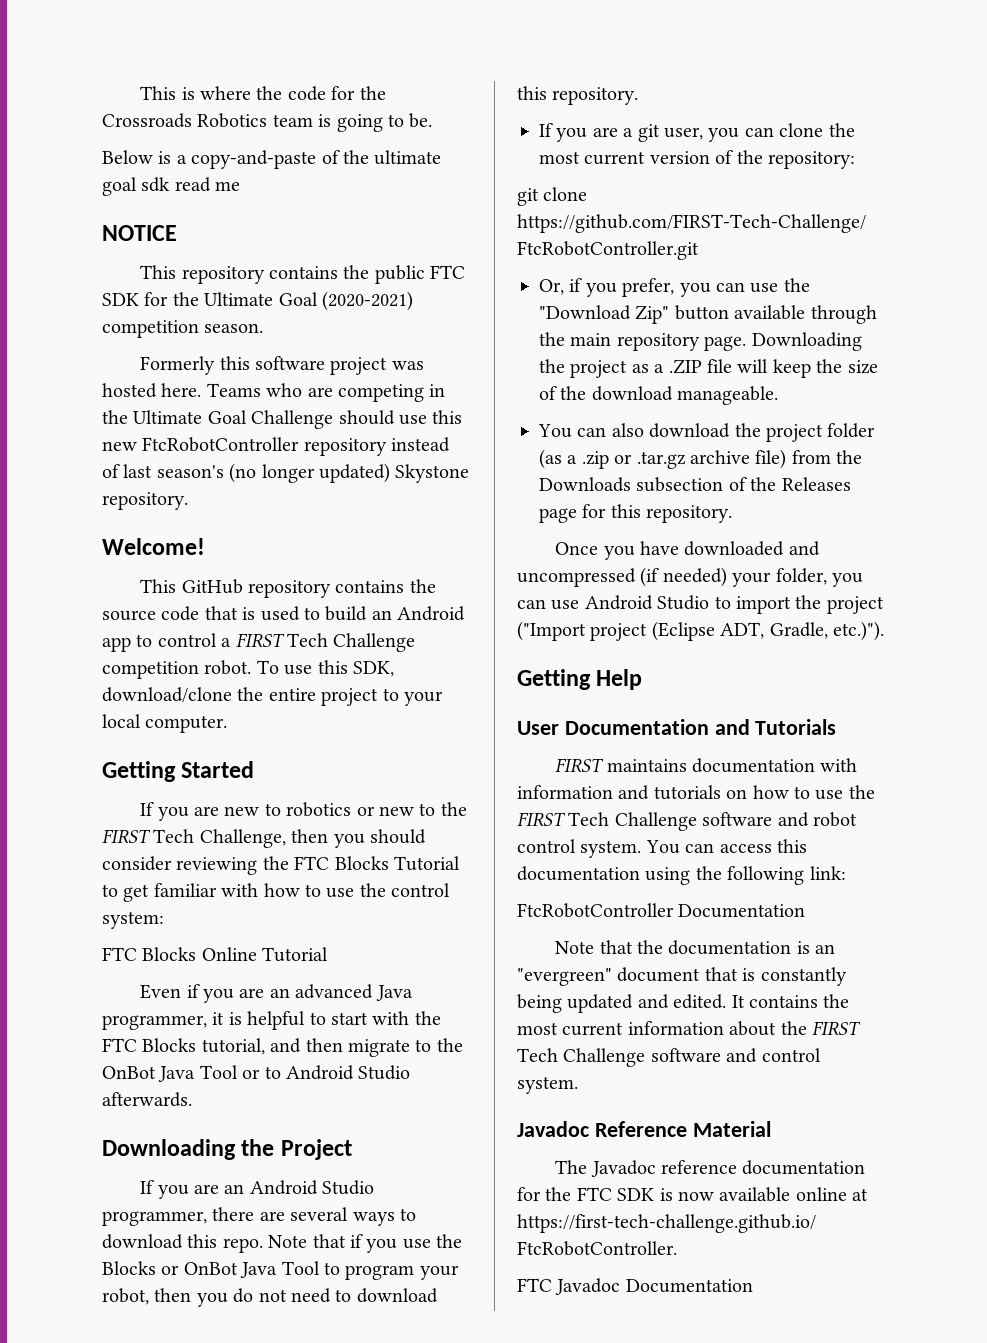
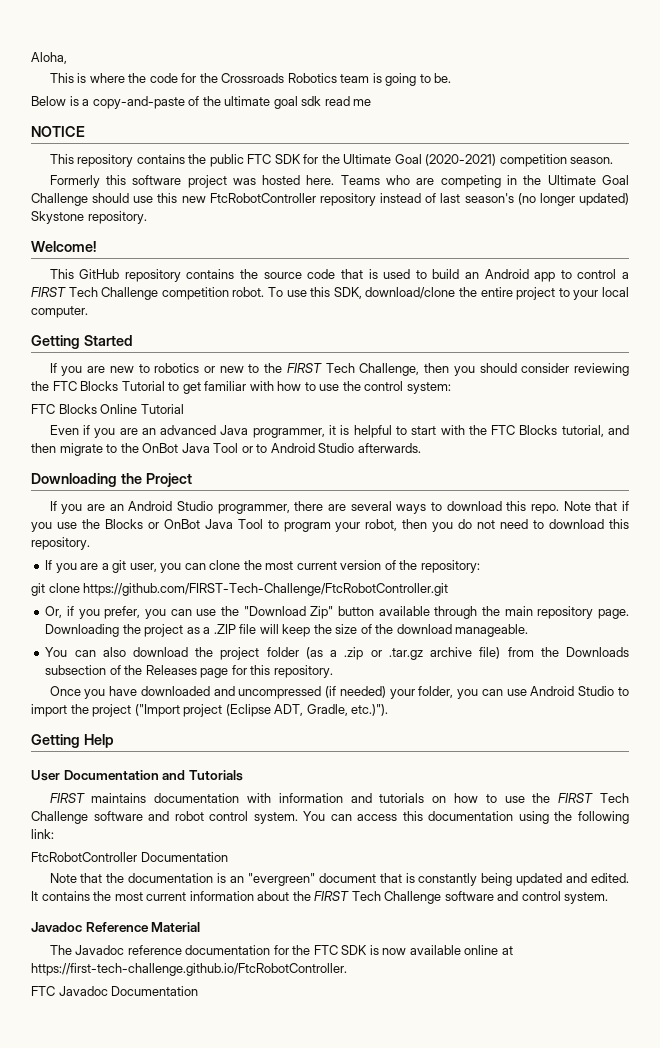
(140, 93) none -> [31,52,67,64] Aloha, //

